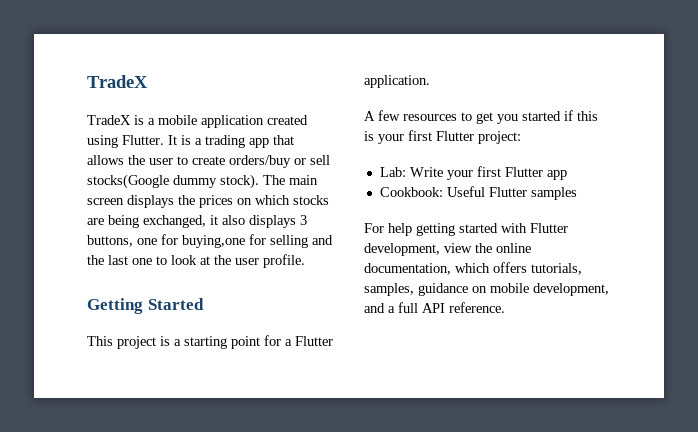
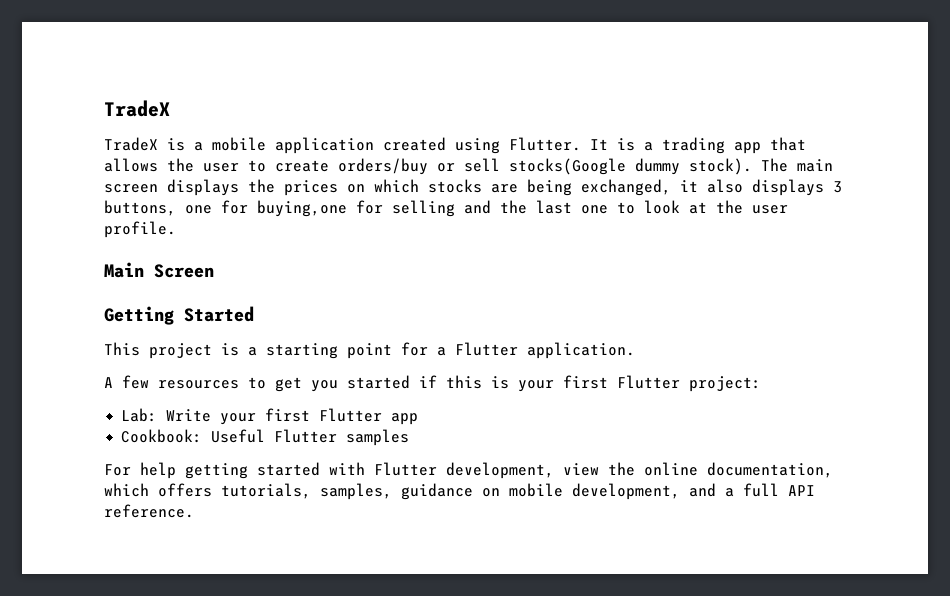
(305, 261) none -> [104,262,214,278] // Main Screen

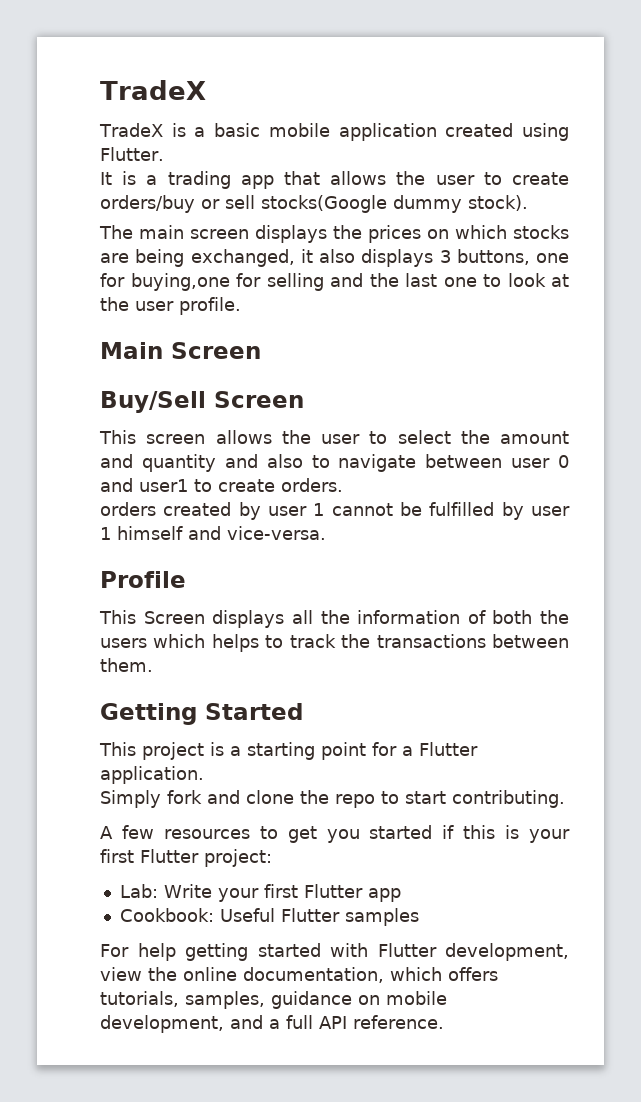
(203, 146) none -> [214,123,261,137] basic
(581, 144) none -> (164, 154) //
(752, 166) none -> (528, 203) //
(214, 271) none -> [100,391,304,413] [99,430,569,444] [100,454,569,472] [100,478,343,492] [100,502,570,520] [100,526,326,540] [100,571,186,588] [99,610,569,628] [100,634,569,652] [100,658,153,672] // Buy/Sell Screen // This screen allows the user to select the amount and quantity and also to navigate between user 0 and user1 to create orders. // orders created by user 1 cannot be fulfilled by user 1 himself and vice-versa. // Profile // This Screen displays all the information of both the users which helps to track the transactions between them.
(635, 350) none -> [100,790,565,808] // Simply fork and clone the repo to start contributing.

